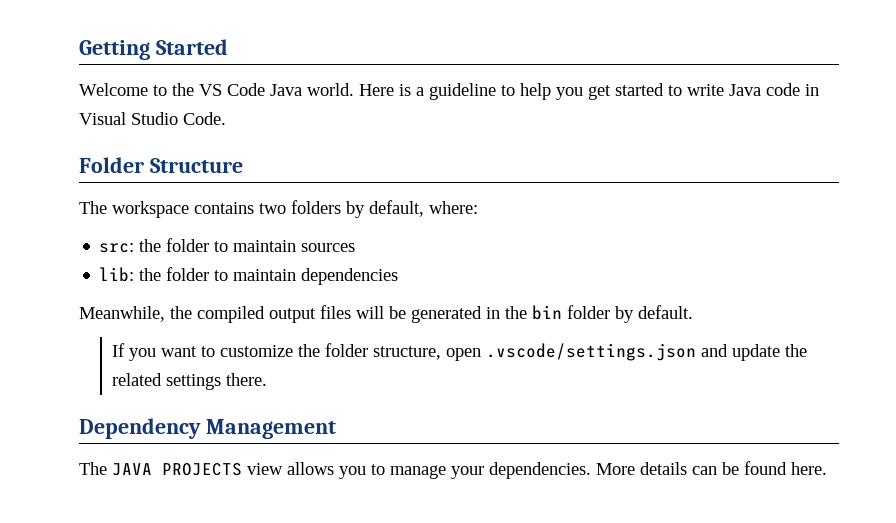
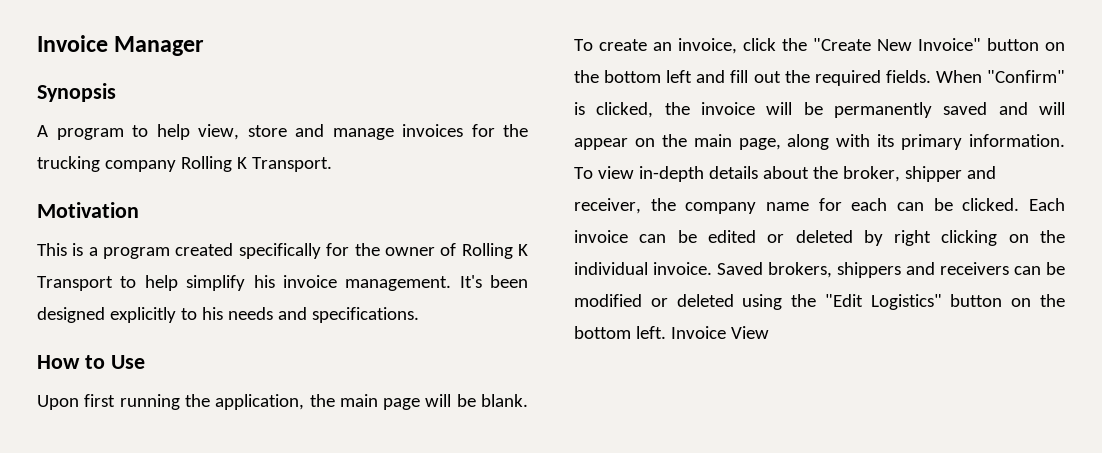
[79,39,228,60] [79,83,819,100] [79,112,226,125] [79,157,243,173] [79,200,478,218] [99,238,356,253] [99,267,399,285] [79,305,693,323] [112,343,808,361] [112,373,268,390] [79,418,336,439] [79,461,827,479] Getting Started // Welcome to the VS Code Java world. Here is a guideline to help you get started to write Java code in Visual Studio Code. // Folder Structure // The workspace contains two folders by default, where: // src: the folder to maintain sources // lib: the folder to maintain dependencies // Meanwhile, the compiled output files will be generated in the bin folder by default. // If you want to customize the folder structure, open .vscode/settings.json and update the related settings there. // Dependency Management // The JAVA PROJECTS view allows you to manage your dependencies. More details can be found here. -> [37,35,205,56] [37,83,116,102] [37,124,528,140] [37,156,332,172] [37,202,139,218] [37,243,529,259] [37,275,528,291] [37,307,419,323] [37,355,145,369] [37,394,529,410] [574,38,1065,54] [574,70,1065,86] [574,102,1065,118] [574,134,1065,150] [574,166,996,182] [574,198,1065,214] [574,230,1065,246] [574,262,1065,278] [574,294,1065,310] [574,326,769,339] Invoice Manager // Synopsis // A program to help view, store and manage invoices for the trucking company Rolling K Transport. // Motivation // This is a program created specifically for the owner of Rolling K Transport to help simplify his invoice management. It's been designed explicitly to his needs and specifications. // How to Use // Upon first running the application, the main page will be blank. To create an invoice, click the "Create New Invoice" button on the bottom left and fill out the required fields. When "Confirm" is clicked, the invoice will be permanently saved and will appear on the main page, along with its primary information. To view in-depth details about the broker, shipper and receiver, the company name for each can be clicked. Each invoice can be edited or deleted by right clicking on the individual invoice. Saved brokers, shippers and receivers can be modified or deleted using the "Edit Logistics" button on the bottom left. Invoice View

